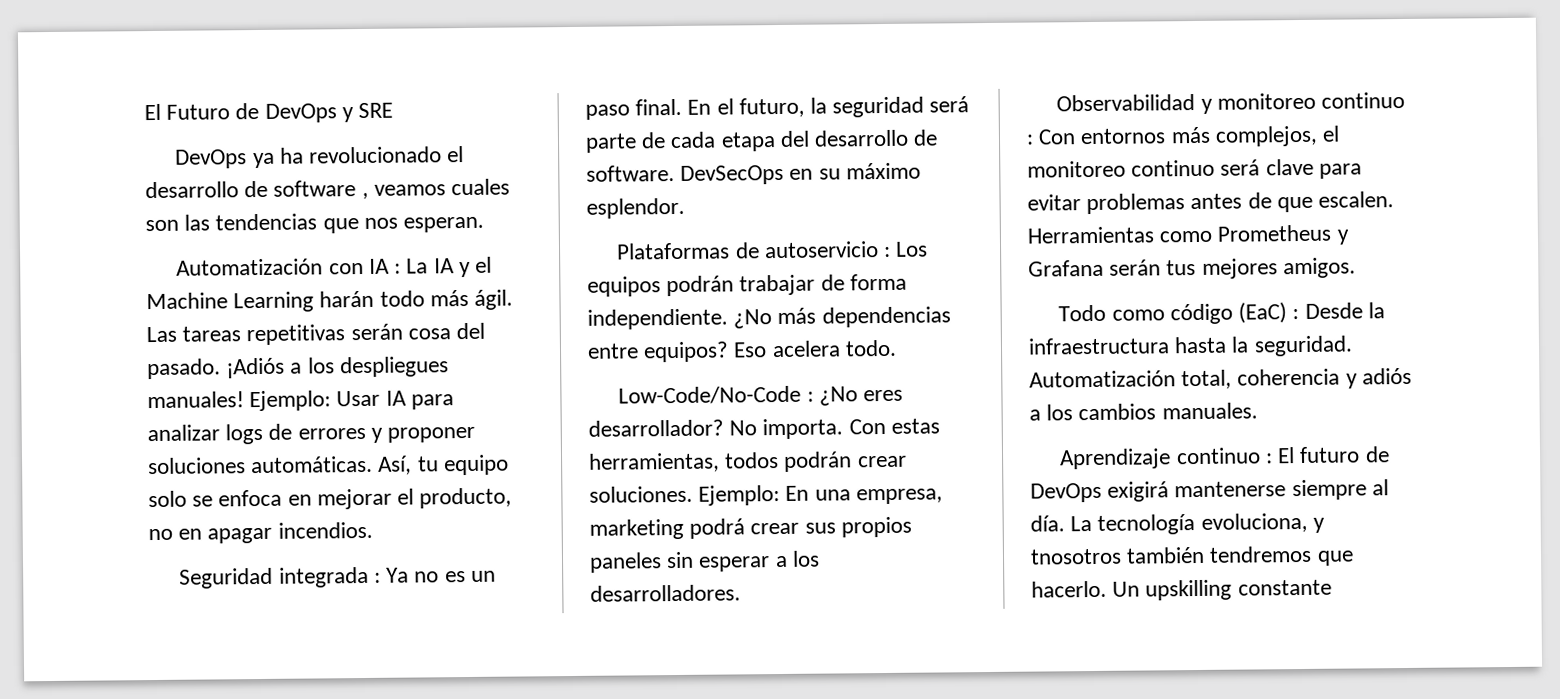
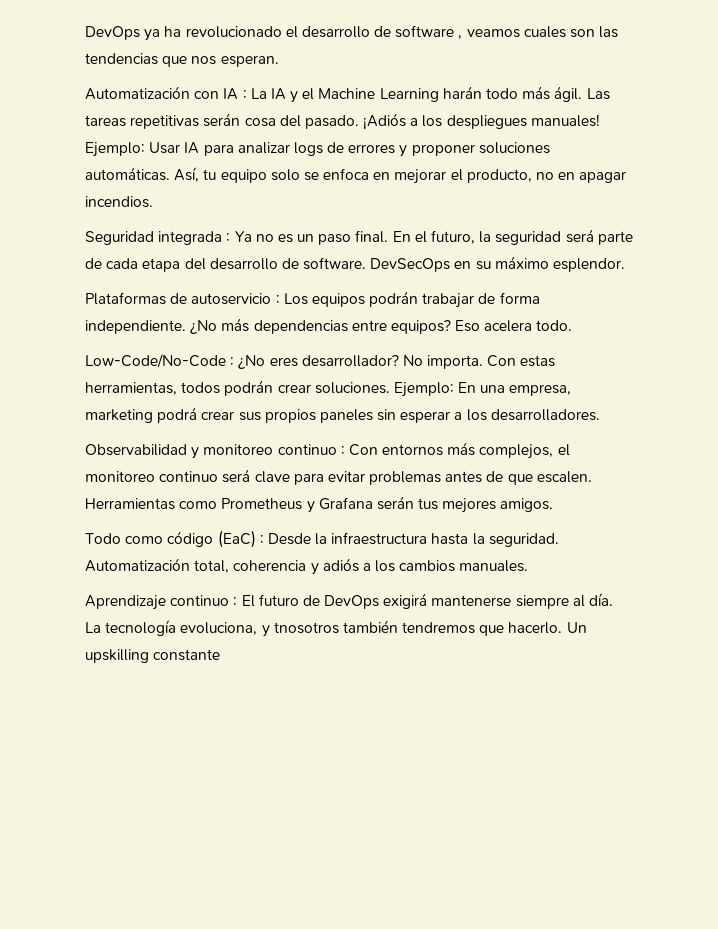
[144,102,394,123] El Futuro de DevOps y SRE // -> (85, 33) none

